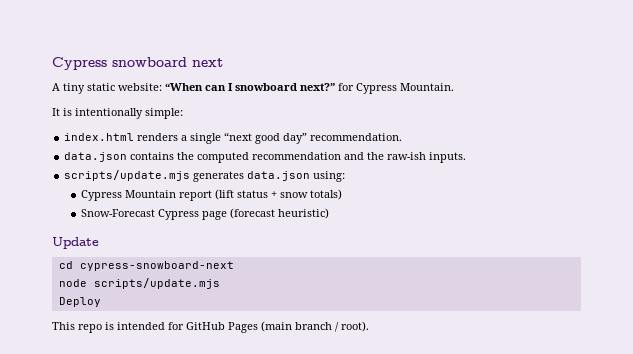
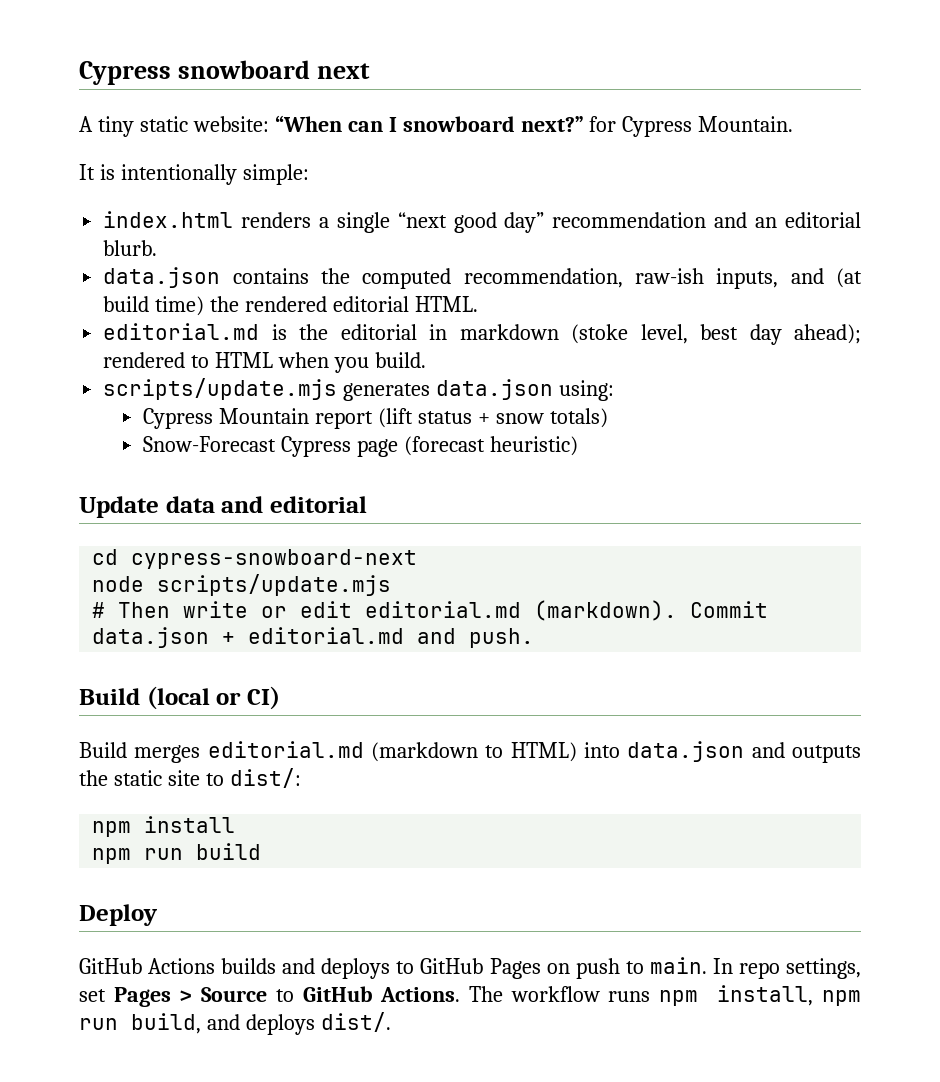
[310,133,403,141] recommendation. -> [552,212,861,228] [103,240,158,256] recommendation and an editorial blurb.
[252,152,467,163] recommendation and the raw-ish inputs. -> [463,268,863,289] [103,296,478,316] [103,323,862,345] [103,352,426,373] recommendation, raw-ish inputs, and (at build time) the rendered editorial HTML. // editorial.md is the editorial in markdown (stoke level, best day ahead); rendered to HTML when you build.
(99, 243) none -> [165,496,367,513] data and editorial
[58,297,101,307] [52,321,369,333] Deploy // This repo is intended for GitHub Pages (main branch / root). -> [92,600,769,621] [92,627,535,648] [79,686,280,710] [79,741,861,763] [79,768,301,788] [92,816,236,837] [92,843,262,864] [79,904,158,926] [79,957,861,979] [79,985,861,1007] [79,1012,391,1035] # Then write or edit editorial.md (markdown). Commit data.json + editorial.md and push. // Build (local or CI) // Build merges editorial.md (markdown to HTML) into data.json and outputs the static site to dist/: // npm install // npm run build // Deploy // GitHub Actions builds and deploys to GitHub Pages on push to main. In repo settings, set Pages > Source to GitHub Actions. The workflow runs npm install, npm run build, and deploys dist/.

